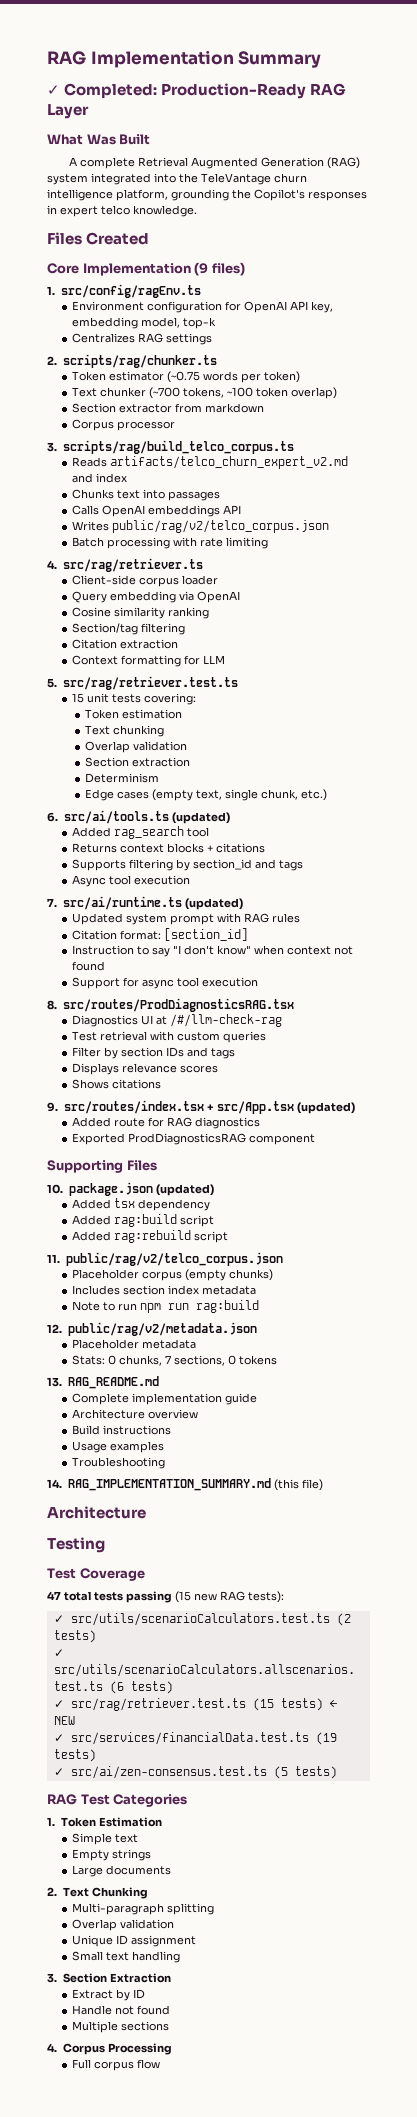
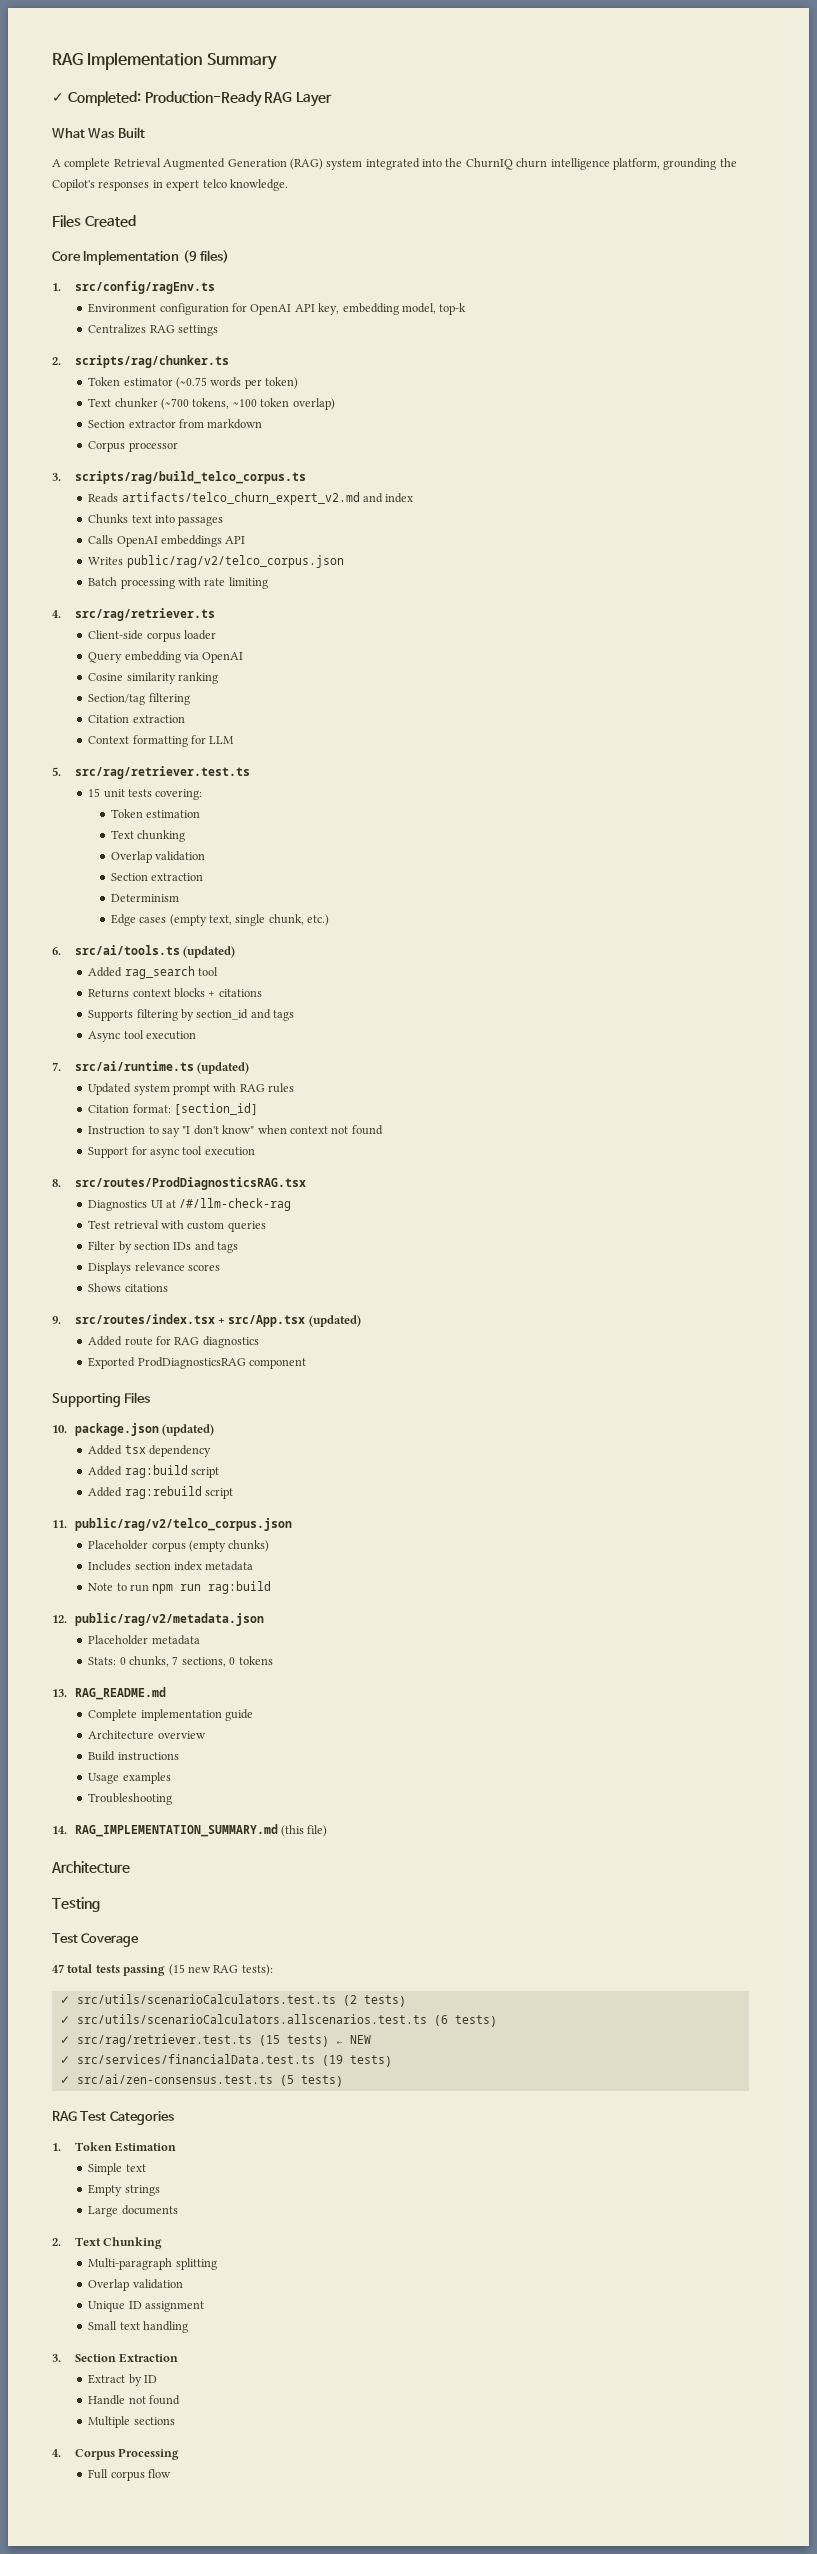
[201,173,271,185] TeleVantage -> [465,158,513,170] ChurnIQ

